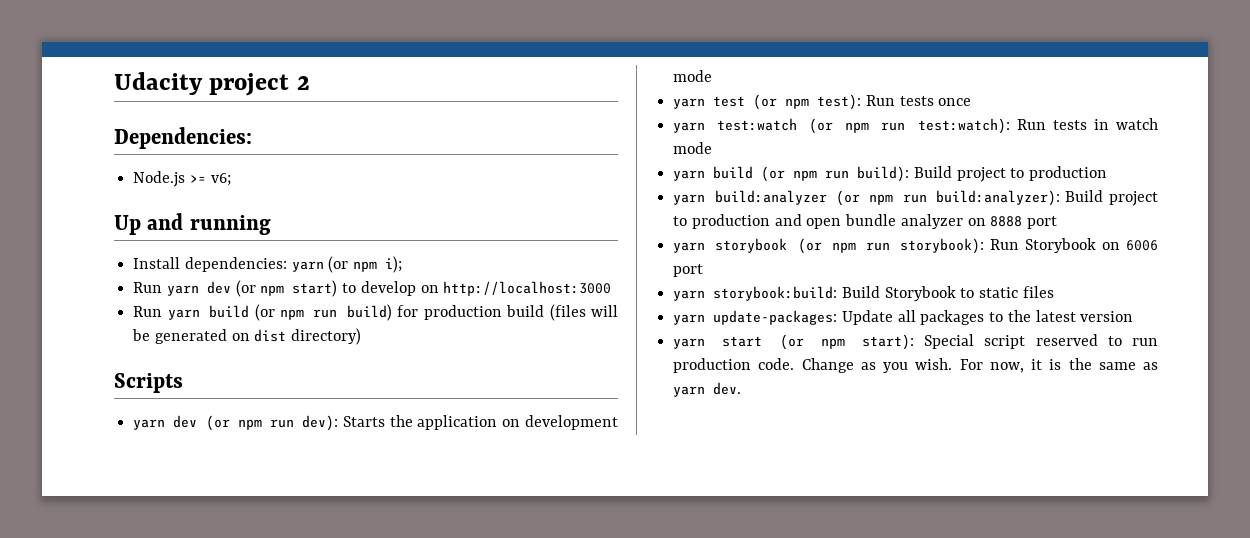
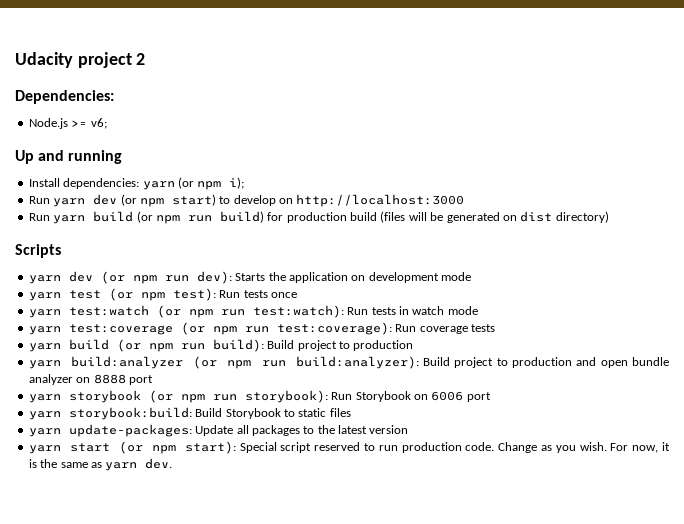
(713, 148) none -> [28,322,495,335] // yarn test:coverage (or npm run test:coverage): Run coverage tests

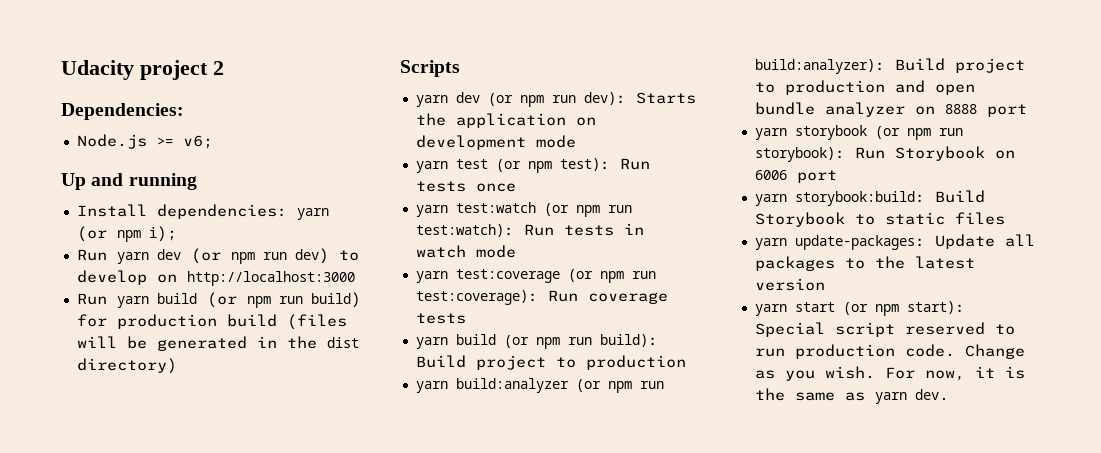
[171,194,216,206] start) -> [262,248,329,264] run dev)
[502,215,517,221] on -> [256,336,317,349] in the

